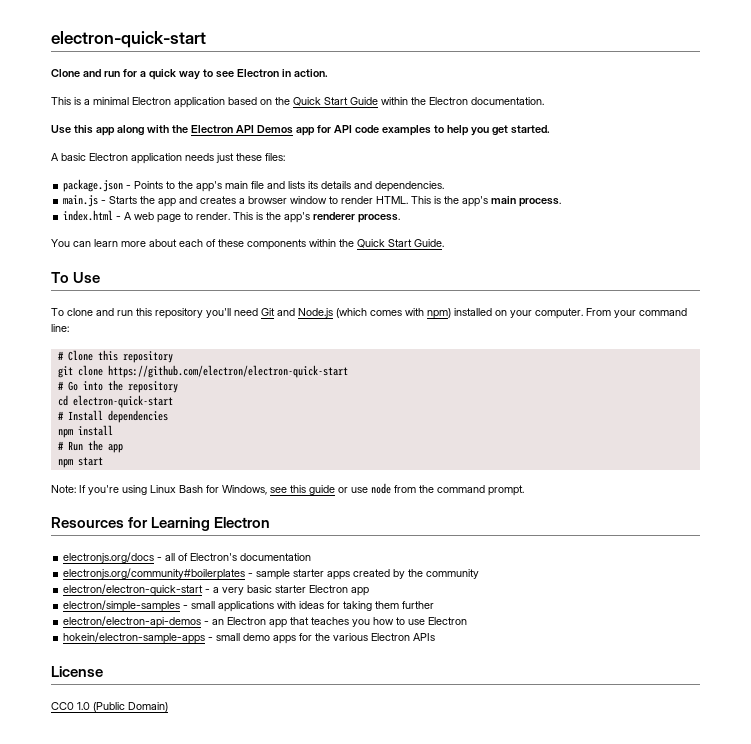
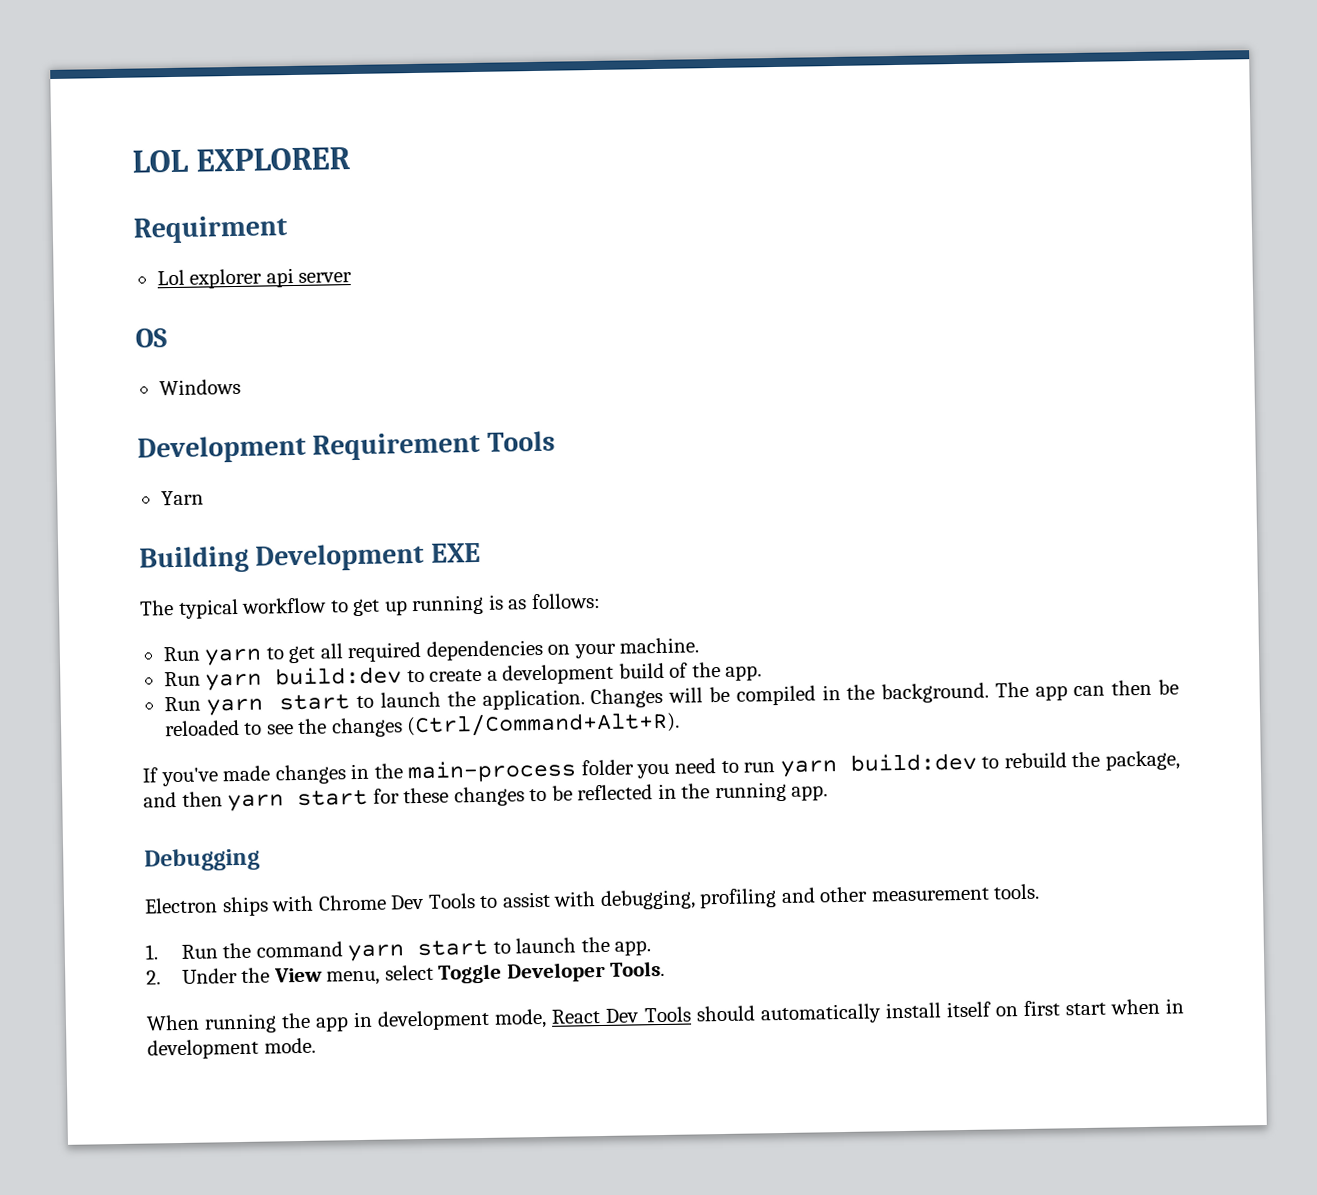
[51,31,206,48] [51,69,328,80] [51,97,544,108] [51,125,550,136] [51,153,285,164] [63,179,445,192] [63,195,562,207] [63,210,401,223] [51,239,444,250] [51,272,101,283] [51,308,687,319] [51,324,69,332] [57,350,173,363] [57,365,348,378] [57,380,178,393] [57,395,173,408] [57,410,168,423] [57,425,113,438] [57,440,123,453] [57,457,103,468] [51,483,524,496] [51,517,271,531] [63,552,312,563] [63,568,480,580] [63,584,370,596] [63,600,435,612] [63,616,468,628] [63,632,436,644] [51,666,103,677] [51,702,168,712] electron-quick-start // Clone and run for a quick way to see Electron in action. // This is a minimal Electron application based on the Quick Start Guide within the Electron documentation. // Use this app along with the Electron API Demos app for API code examples to help you get started. // A basic Electron application needs just these files: // package.json - Points to the app's main file and lists its details and dependencies. // main.js - Starts the app and creates a browser window to render HTML. This is the app's main process. // index.html - A web page to render. This is the app's renderer process. // You can learn more about each of these components within the Quick Start Guide. // To Use // To clone and run this repository you'll need Git and Node.js (which comes with npm) installed on your computer. From your command line: // # Clone this repository // git clone https://github.com/electron/electron-quick-start // # Go into the repository // cd electron-quick-start // # Install dependencies // npm install // # Run the app // npm start // Note: If you're using Linux Bash for Windows, see this guide or use node from the command prompt. // Resources for Learning Electron // electronjs.org/docs - all of Electron's documentation // electronjs.org/community#boilerplates - sample starter apps created by the community // electron/electron-quick-start - a very basic starter Electron app // electron/simple-samples - small applications with ideas for taking them further // electron/electron-api-demos - an Electron app that teaches you how to use Electron // hokein/electron-sample-apps - small demo apps for the various Electron APIs // License // CC0 1.0 (Public Domain) -> [132,147,351,173] [133,215,289,244] [156,268,353,289] [135,328,167,348] [158,378,241,396] [137,430,555,464] [160,490,204,506] [139,542,481,574] [139,592,601,619] [162,637,700,666] [163,661,763,691] [163,679,1179,716] [163,711,681,738] [142,750,1181,787] [143,781,829,812] [144,847,260,872] [144,883,1041,917] [145,936,652,962] [146,960,666,986] [146,998,1184,1034] [147,1037,316,1060] LOL EXPLORER // Requirment // Lol explorer api server // OS // Windows // Development Requirement Tools // Yarn // Building Development EXE // The typical workflow to get up running is as follows: // Run yarn to get all required dependencies on your machine. // Run yarn build:dev to create a development build of the app. // Run yarn start to launch the application. Changes will be compiled in the background. The app can then be reloaded to see the changes (Ctrl/Command+Alt+R). // If you've made changes in the main-process folder you need to run yarn build:dev to rebuild the package, and then yarn start for these changes to be reflected in the running app. // Debugging // Electron ships with Chrome Dev Tools to assist with debugging, profiling and other measurement tools. // 1. Run the command yarn start to launch the app. // 2. Under the View menu, select Toggle Developer Tools. // When running the app in development mode, React Dev Tools should automatically install itself on first start when in development mode.

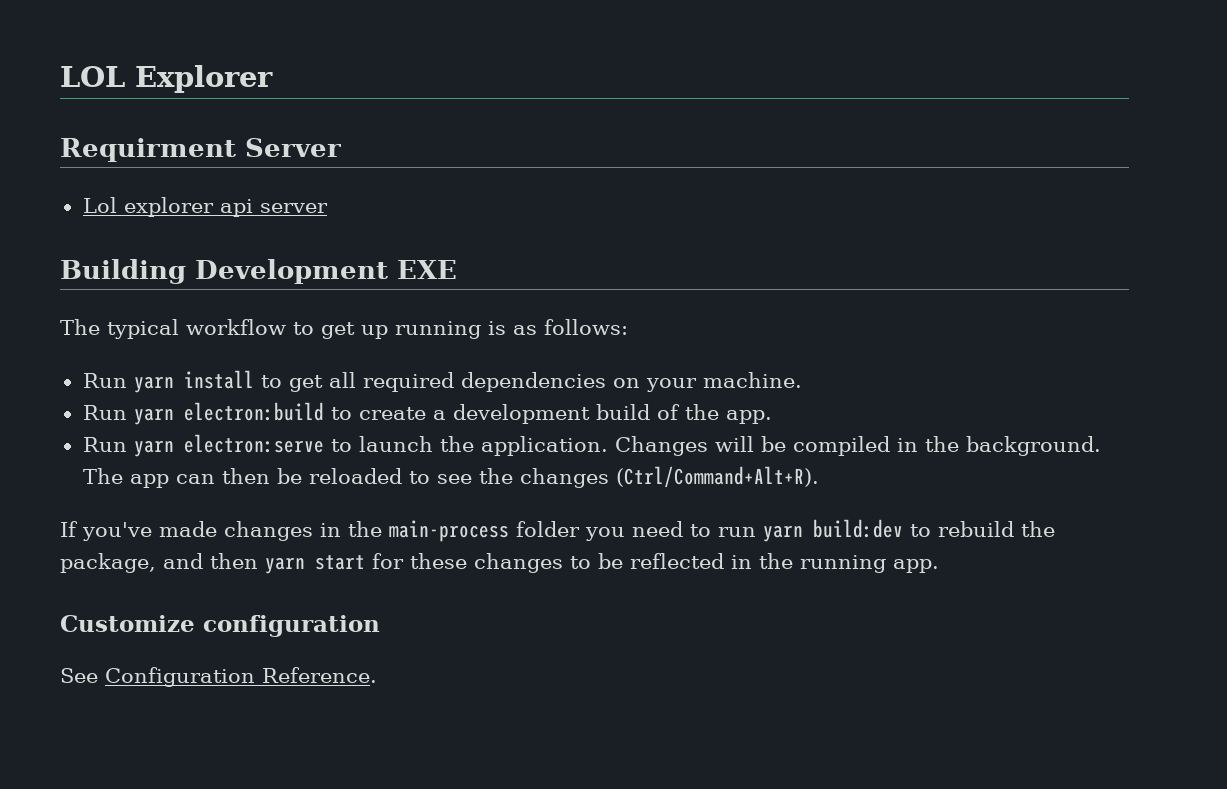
[195,147,351,172] EXPLORER -> [135,65,273,93] Explorer
(289, 229) none -> [245,138,341,157] Server
[135,328,167,348] [158,378,241,396] [137,430,555,464] [160,490,204,506] // OS // Windows // Development Requirement Tools // Yarn -> (328, 208) none
(263, 657) none -> [183,370,254,389] install
[275,666,403,686] build:dev -> [183,402,324,421] electron:build
[279,694,351,711] start -> [183,434,324,453] electron:serve
[144,847,260,872] [144,883,1041,917] [145,936,652,962] [146,960,666,986] [146,998,1184,1034] [147,1037,316,1060] Debugging // Electron ships with Chrome Dev Tools to assist with debugging, profiling and other measurement tools. // 1. Run the command yarn start to launch the app. // 2. Under the View menu, select Toggle Developer Tools. // When running the app in development mode, React Dev Tools should automatically install itself on first start when in development mode. -> [60,615,380,637] [60,667,377,687] Customize configuration // See Configuration Reference.

